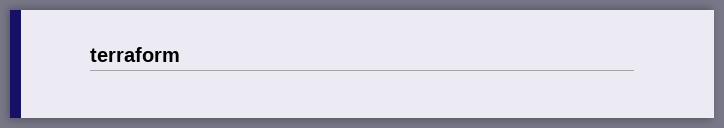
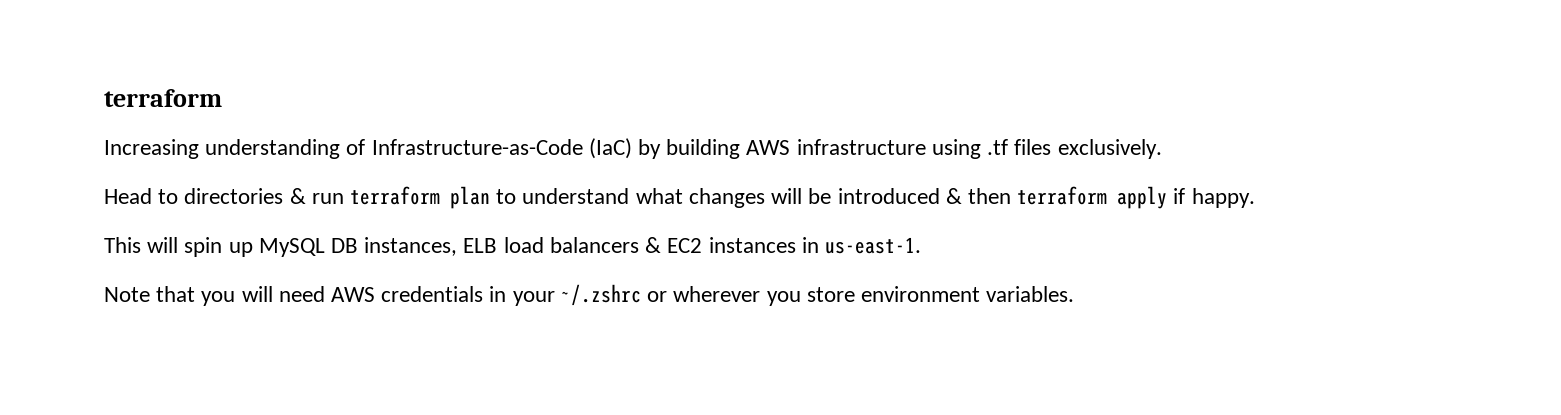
[90,47,180,62] terraform -> [104,89,222,107] [104,138,1162,159] [104,186,1255,209] [104,237,921,257] [104,284,1075,306] terraform // Increasing understanding of Infrastructure-as-Code (IaC) by building AWS infrastructure using .tf files exclusively. // Head to directories & run terraform plan to understand what changes will be introduced & then terraform apply if happy. // This will spin up MySQL DB instances, ELB load balancers & EC2 instances in us-east-1. // Note that you will need AWS credentials in your ~/.zshrc or wherever you store environment variables.

